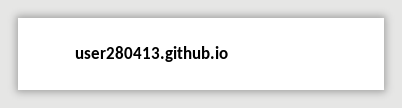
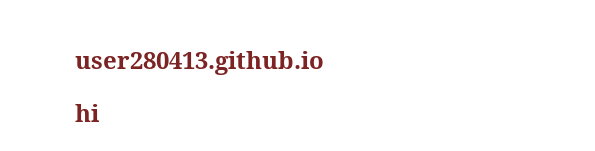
(228, 54) none -> [75,104,100,122] // hi

